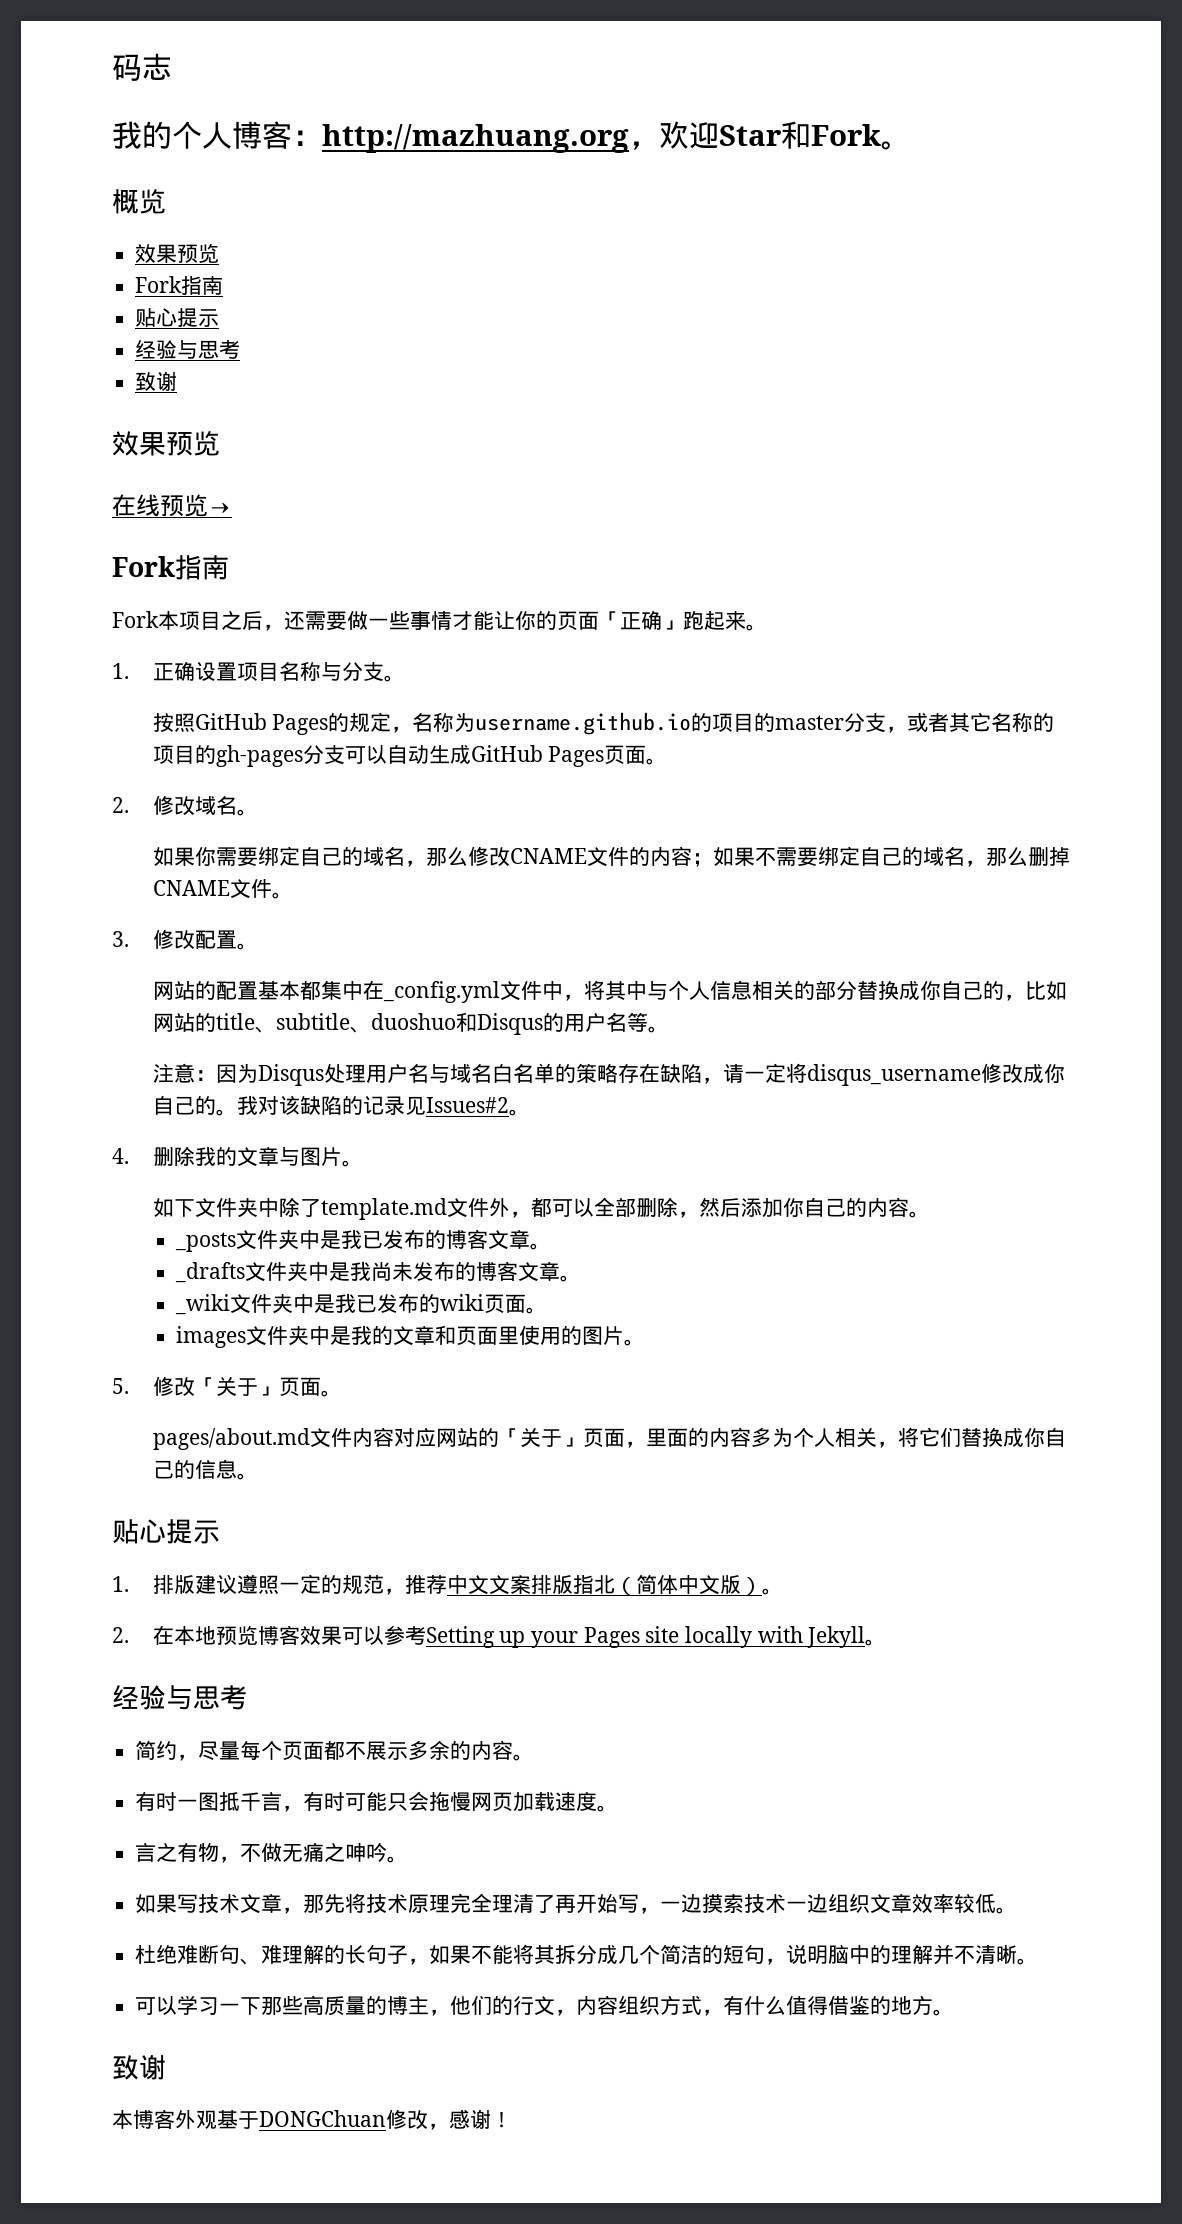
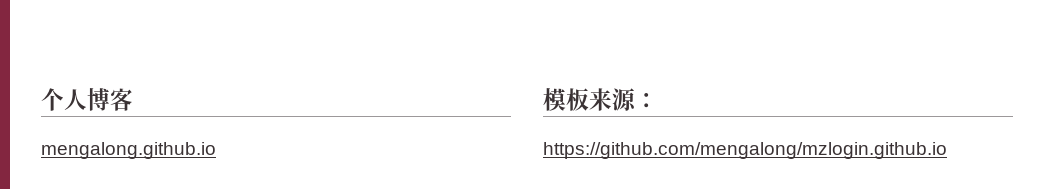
[112,53,172,81] [112,121,172,149] 码志 // 我的 -> (41, 99) none
[292,121,911,153] [112,188,166,214] [135,243,220,263] [135,276,224,295] [135,308,220,327] [135,340,241,359] [135,371,178,391] [112,430,220,456] [112,494,232,517] [112,555,229,580] [112,610,767,631] [112,661,405,682] [152,712,1055,735] [152,744,668,767] [112,795,258,816] [152,846,1070,867] [152,879,293,899] [112,929,258,950] [152,980,1067,1003] [152,1012,669,1035] [152,1063,1065,1086] [152,1095,530,1116] [112,1146,363,1167] [152,1197,930,1220] [174,1229,551,1252] [174,1261,581,1283] [174,1293,547,1315] [175,1325,645,1348] [112,1376,342,1397] [152,1427,1066,1450] [152,1459,258,1480] [112,1519,220,1544] [112,1574,783,1596] [112,1625,887,1648] [112,1685,247,1710] [135,1740,535,1761] [135,1791,619,1812] [135,1842,409,1863] [135,1893,1018,1914] [135,1944,1039,1965] [135,1995,955,2016] [112,2054,166,2080] [112,2109,512,2130] ：http://mazhuang.org，欢迎Star和Fork。 // 概览 // 效果预览 // Fork指南 // 贴心提示 // 经验与思考 // 致谢 // 效果预览 // 在线预览→ // Fork指南 // Fork本项目之后，还需要做一些事情才能让你的页面「正确」跑起来。 // 1.正确设置项目名称与分支。 // 按照GitHub Pages的规定，名称为username.github.io的项目的master分支，或者其它名称的项目的gh-pages分支可以自动生成GitHub Pages页面。 // 2.修改域名。 // 如果你需要绑定自己的域名，那么修改CNAME文件的内容；如果不需要绑定自己的域名，那么删掉CNAME文件。 // 3.修改配置。 // 网站的配置基本都集中在_config.yml文件中，将其中与个人信息相关的部分替换成你自己的，比如网站的title、subtitle、duoshuo和Disqus的用户名等。 // 注意：因为Disqus处理用户名与域名白名单的策略存在缺陷，请一定将disqus_username修改成你自己的。我对该缺陷的记录见Issues#2。 // 4.删除我的文章与图片。 // 如下文件夹中除了template.md文件外，都可以全部删除，然后添加你自己的内容。 // _posts文件夹中是我已发布的博客文章。 // _drafts文件夹中是我尚未发布的博客文章。 // _wiki文件夹中是我已发布的wiki页面。 // images文件夹中是我的文章和页面里使用的图片。 // 5.修改「关于」页面。 // pages/about.md文件内容对应网站的「关于」页面，里面的内容多为个人相关，将它们替换成你自己的信息。 // 贴心提示 // 1.排版建议遵照一定的规范，推荐中文文案排版指北（简体中文版）。 // 2.在本地预览博客效果可以参考Setting up your Pages site locally with Jekyll。 // 经验与思考 // 简约，尽量每个页面都不展示多余的内容。 // 有时一图抵千言，有时可能只会拖慢网页加载速度。 // 言之有物，不做无痛之呻吟。 // 如果写技术文章，那先将技术原理完全理清了再开始写，一边摸索技术一边组织文章效率较低。 // 杜绝难断句、难理解的长句子，如果不能将其拆分成几个简洁的短句，说明脑中的理解并不清晰。 // 可以学习一下那些高质量的博主，他们的行文，内容组织方式，有什么值得借鉴的地方。 // 致谢 // 本博客外观基于DONGChuan修改，感谢！ -> [41,142,216,159] [543,88,658,111] [543,142,947,159] // mengalong.github.io // 模板来源： // https://github.com/mengalong/mzlogin.github.io

